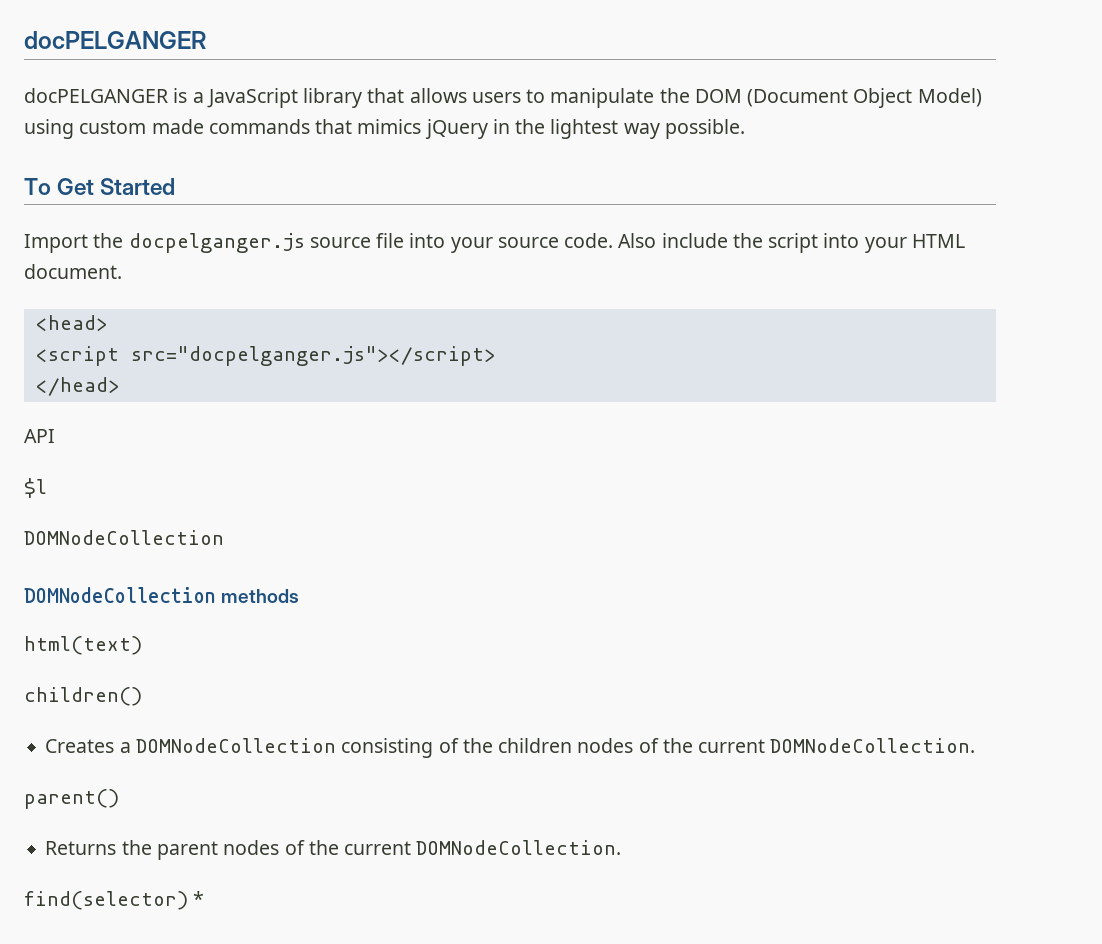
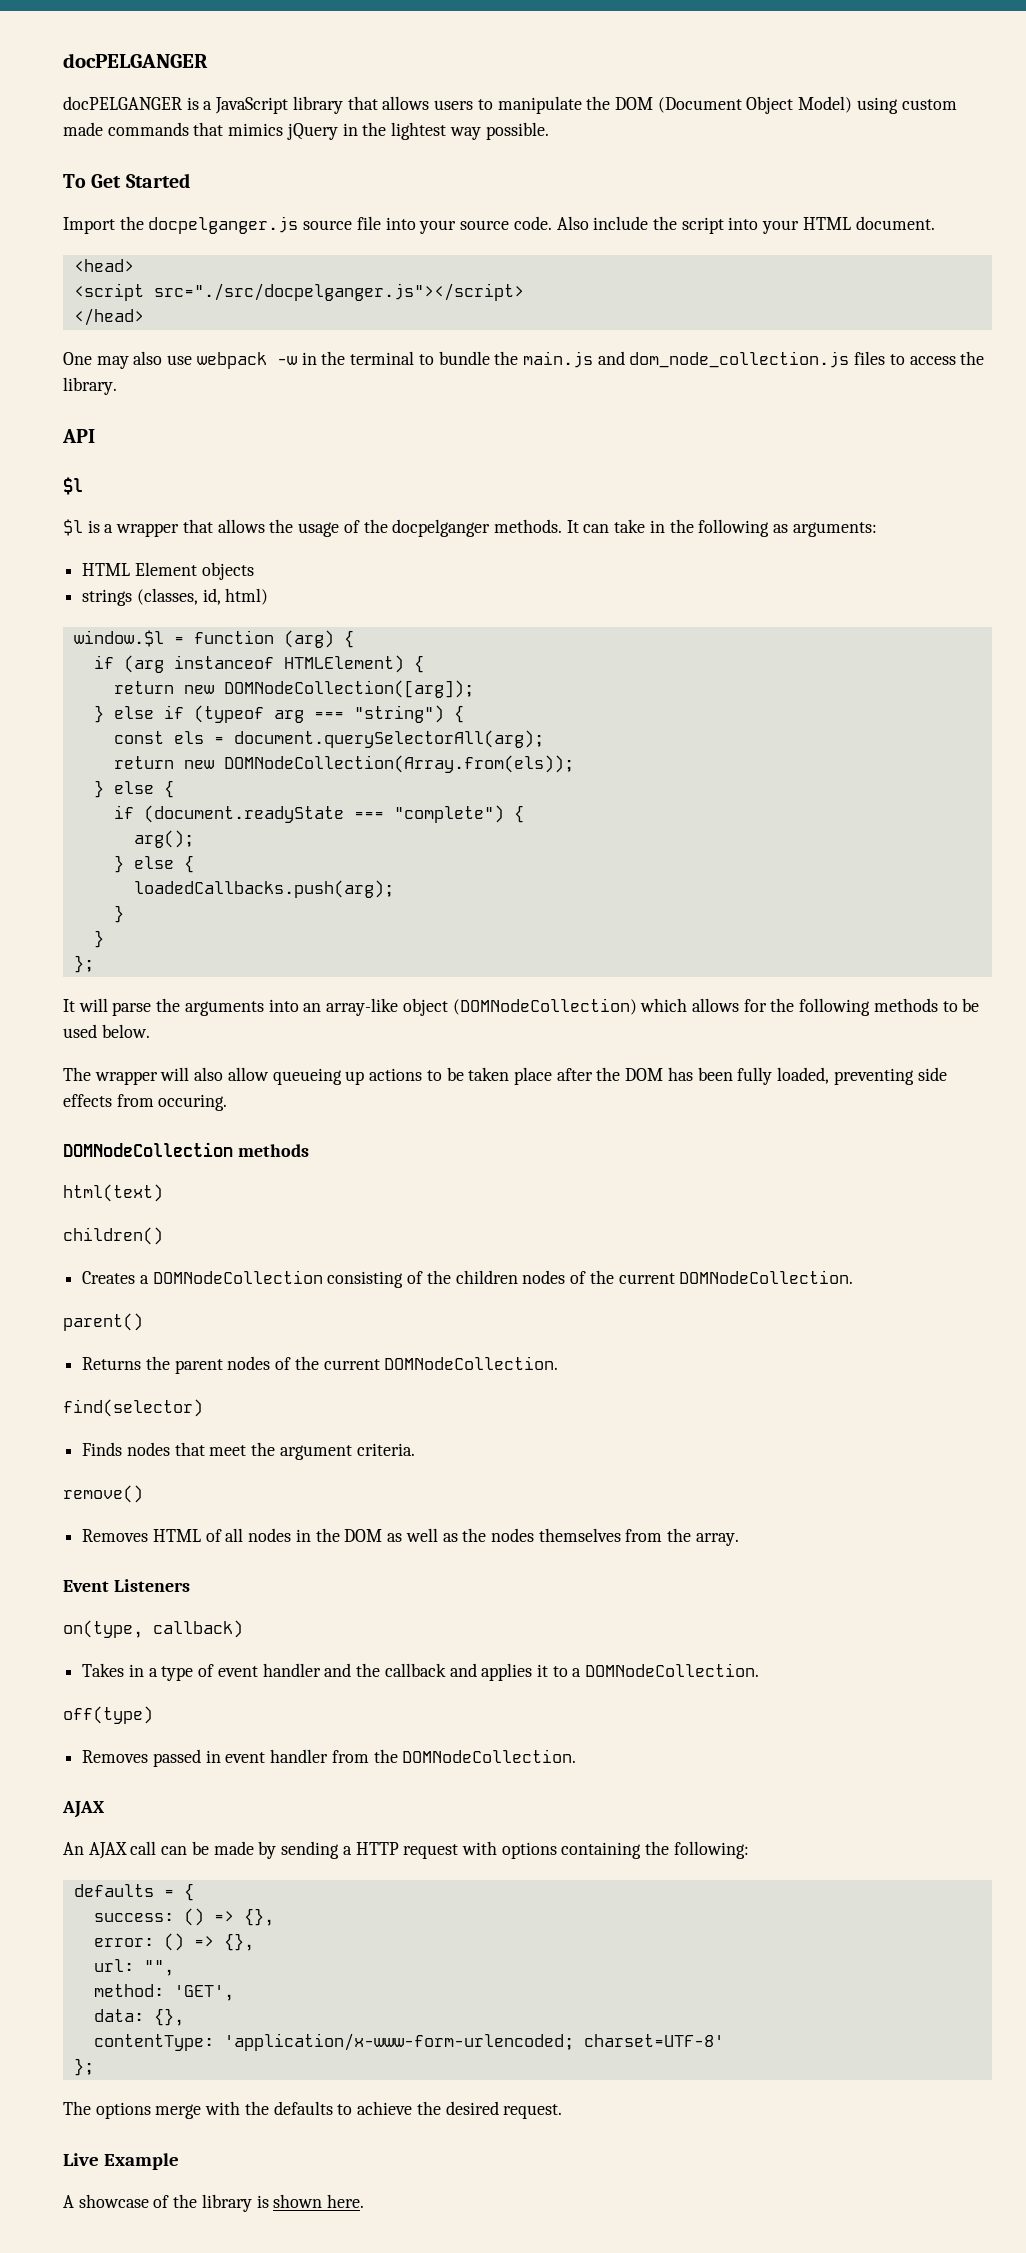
[130,346,496,366] src="docpelganger.js"></script> -> [153,283,524,301] src="./src/docpelganger.js"></script>
[24,429,55,443] [24,478,47,498] [24,530,224,545] API // $l // DOMNodeCollection -> [63,351,985,369] [63,377,117,395] [62,429,95,443] [63,477,83,495] [63,519,877,537] [82,562,254,580] [82,588,269,606] [73,630,354,648] [93,655,424,673] [113,680,474,698] [93,705,464,723] [113,730,544,748] [113,755,574,773] [93,780,174,798] [113,805,524,823] [133,830,194,848] [113,855,194,873] [133,880,394,898] [113,905,124,923] [93,930,104,948] [73,955,94,973] [63,998,980,1016] [63,1024,150,1038] [63,1067,947,1085] [63,1094,228,1111] One may also use webpack -w in the terminal to bundle the main.js and dom_node_collection.js files to access the library. // API // $l // $l is a wrapper that allows the usage of the docpelganger methods. It can take in the following as arguments: // HTML Element objects // strings (classes, id, html) // window.$l = function (arg) { // if (arg instanceof HTMLElement) { // return new DOMNodeCollection([arg]); // } else if (typeof arg === "string") { // const els = document.querySelectorAll(arg); // return new DOMNodeCollection(Array.from(els)); // } else { // if (document.readyState === "complete") { // arg(); // } else { // loadedCallbacks.push(arg); // } // } // }; // It will parse the arguments into an array-like object (DOMNodeCollection) which allows for the following methods to be used below. // The wrapper will also allow queueing up actions to be taken place after the DOM has been fully loaded, preventing side effects from occuring.
[193,891,205,906] * -> [82,1442,415,1460] [63,1485,143,1503] [82,1528,739,1546] [63,1579,190,1592] [63,1620,243,1638] [82,1663,760,1681] [63,1706,153,1724] [82,1749,577,1767] [62,1801,105,1818] [63,1841,749,1859] [73,1883,194,1901] [93,1908,274,1926] [93,1933,254,1951] [93,1959,174,1976] [93,1984,234,2001] [93,2008,184,2026] [93,2033,724,2051] [73,2058,94,2076] [63,2101,563,2119] [63,2153,179,2170] [63,2194,365,2212] // Finds nodes that meet the argument criteria. // remove() // Removes HTML of all nodes in the DOM as well as the nodes themselves from the array. // Event Listeners // on(type, callback) // Takes in a type of event handler and the callback and applies it to a DOMNodeCollection. // off(type) // Removes passed in event handler from the DOMNodeCollection. // AJAX // An AJAX call can be made by sending a HTTP request with options containing the following: // defaults = { // success: () => {}, // error: () => {}, // url: "", // method: 'GET', // data: {}, // contentType: 'application/x-www-form-urlencoded; charset=UTF-8' // }; // The options merge with the defaults to achieve the desired request. // Live Example // A showcase of the library is shown here.

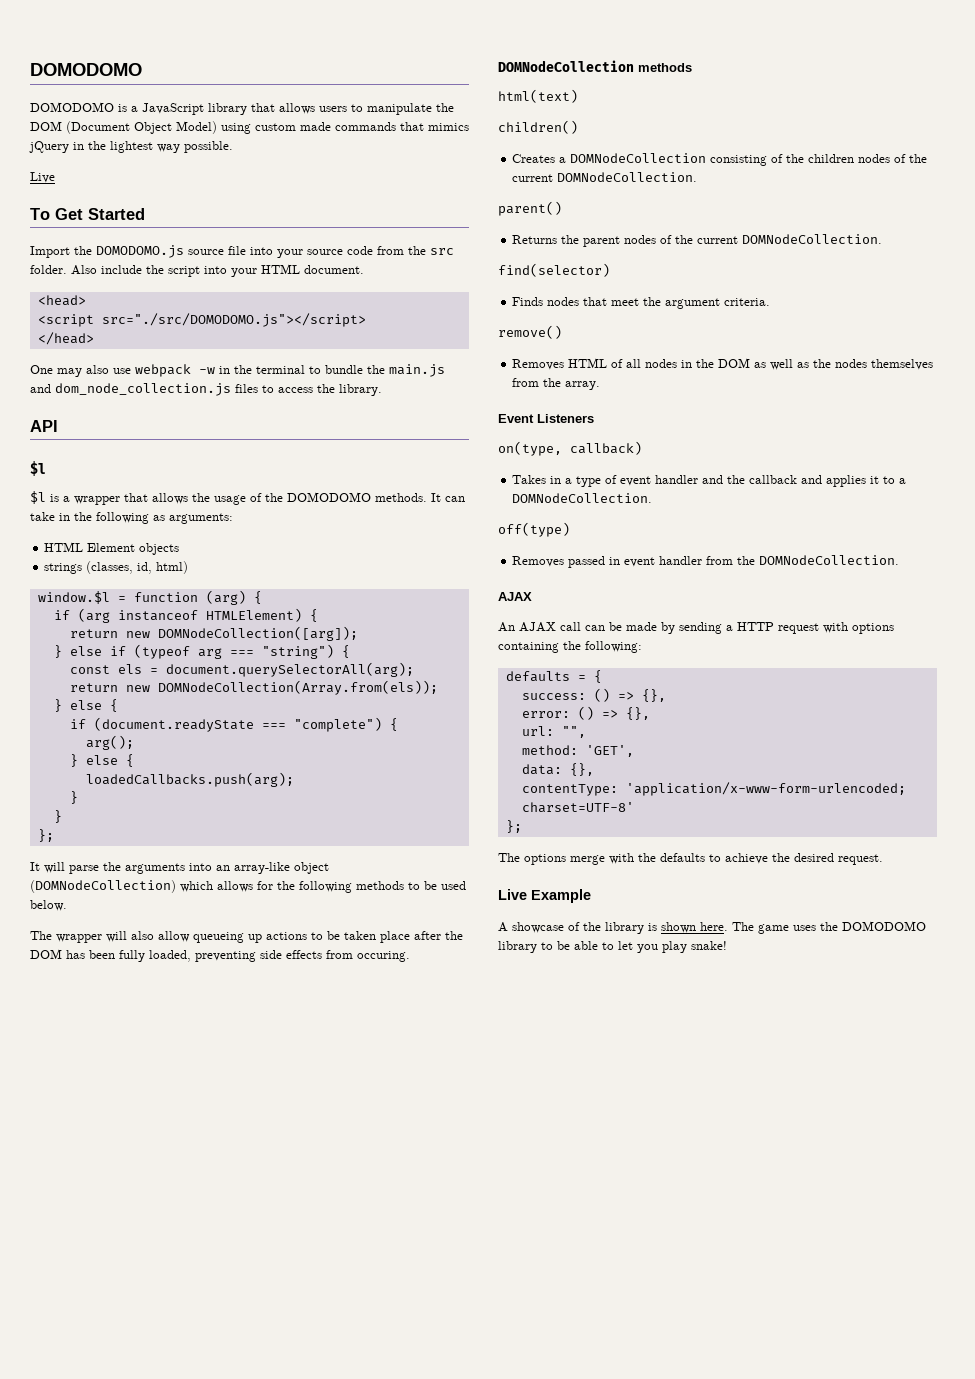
[63,53,208,68] [63,96,182,110] docPELGANGER // docPELGANGER -> [30,63,142,76] [30,102,114,112] DOMODOMO // DOMODOMO
(549, 131) none -> [30,172,55,183] // Live
[148,216,299,234] docpelganger.js -> [96,245,184,258] DOMODOMO.js
[513,216,552,230] code. -> [347,246,454,255] [30,265,67,274] code from the src folder.
[153,283,524,301] src="./src/docpelganger.js"></script> -> [101,313,366,327] src="./src/DOMODOMO.js"></script>
[392,519,491,537] docpelganger -> [287,492,371,502] DOMODOMO
(365, 2201) none -> [732,921,926,934] [498,941,727,953] The game uses the DOMODOMO library to be able to let you play snake!

